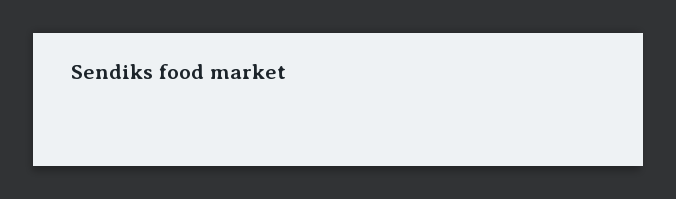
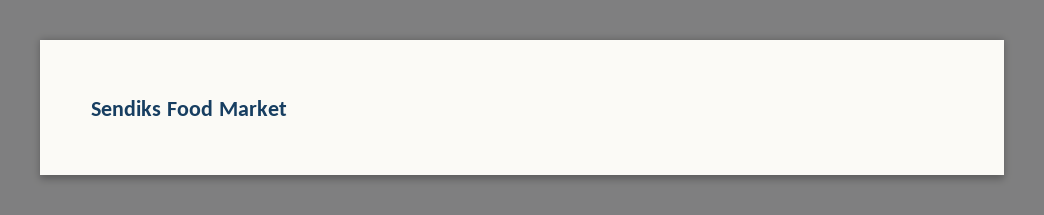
[158,64,286,79] food market -> [166,100,287,116] Food Market

